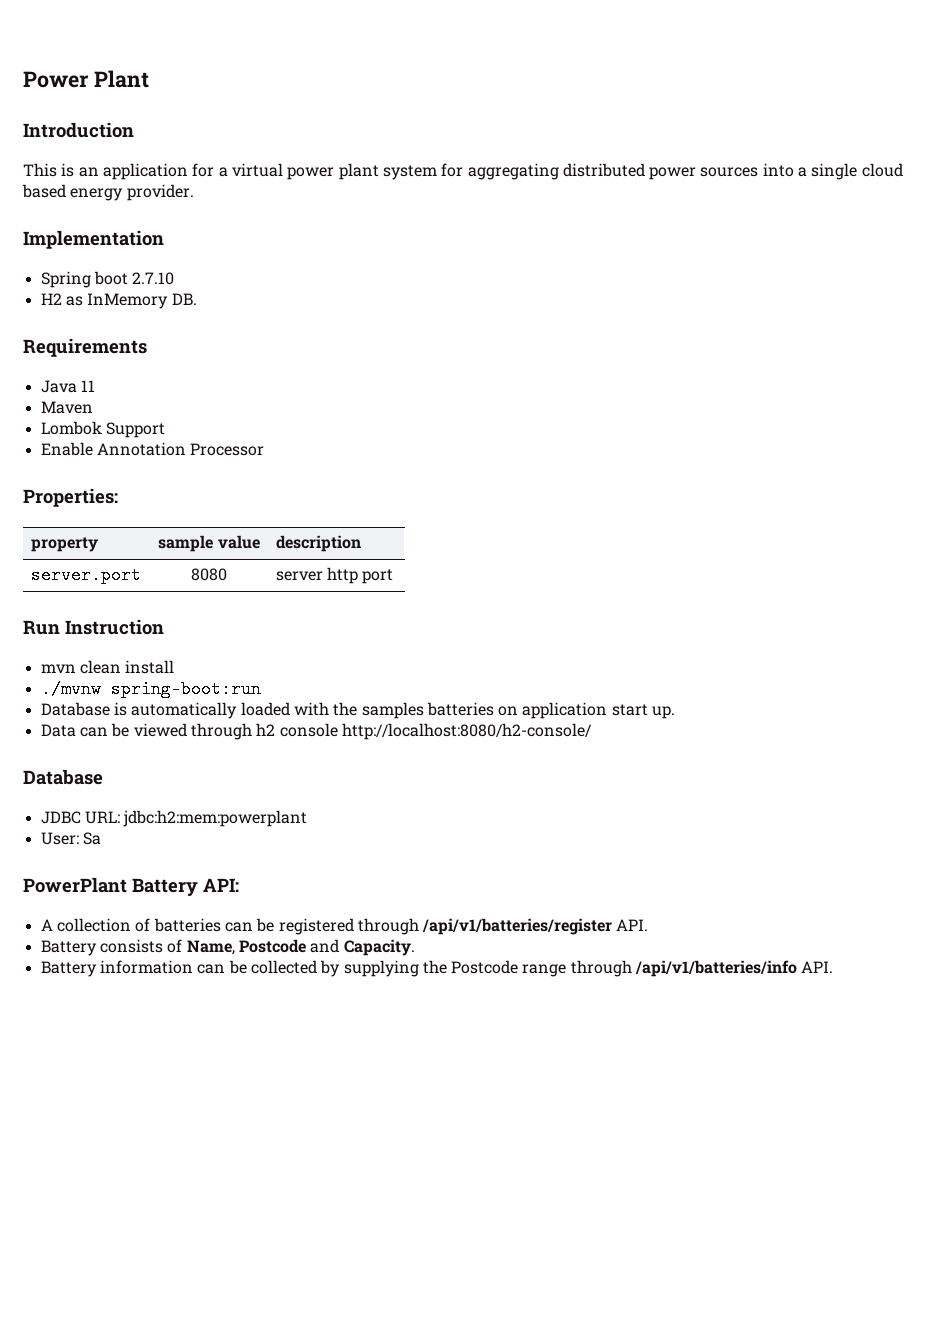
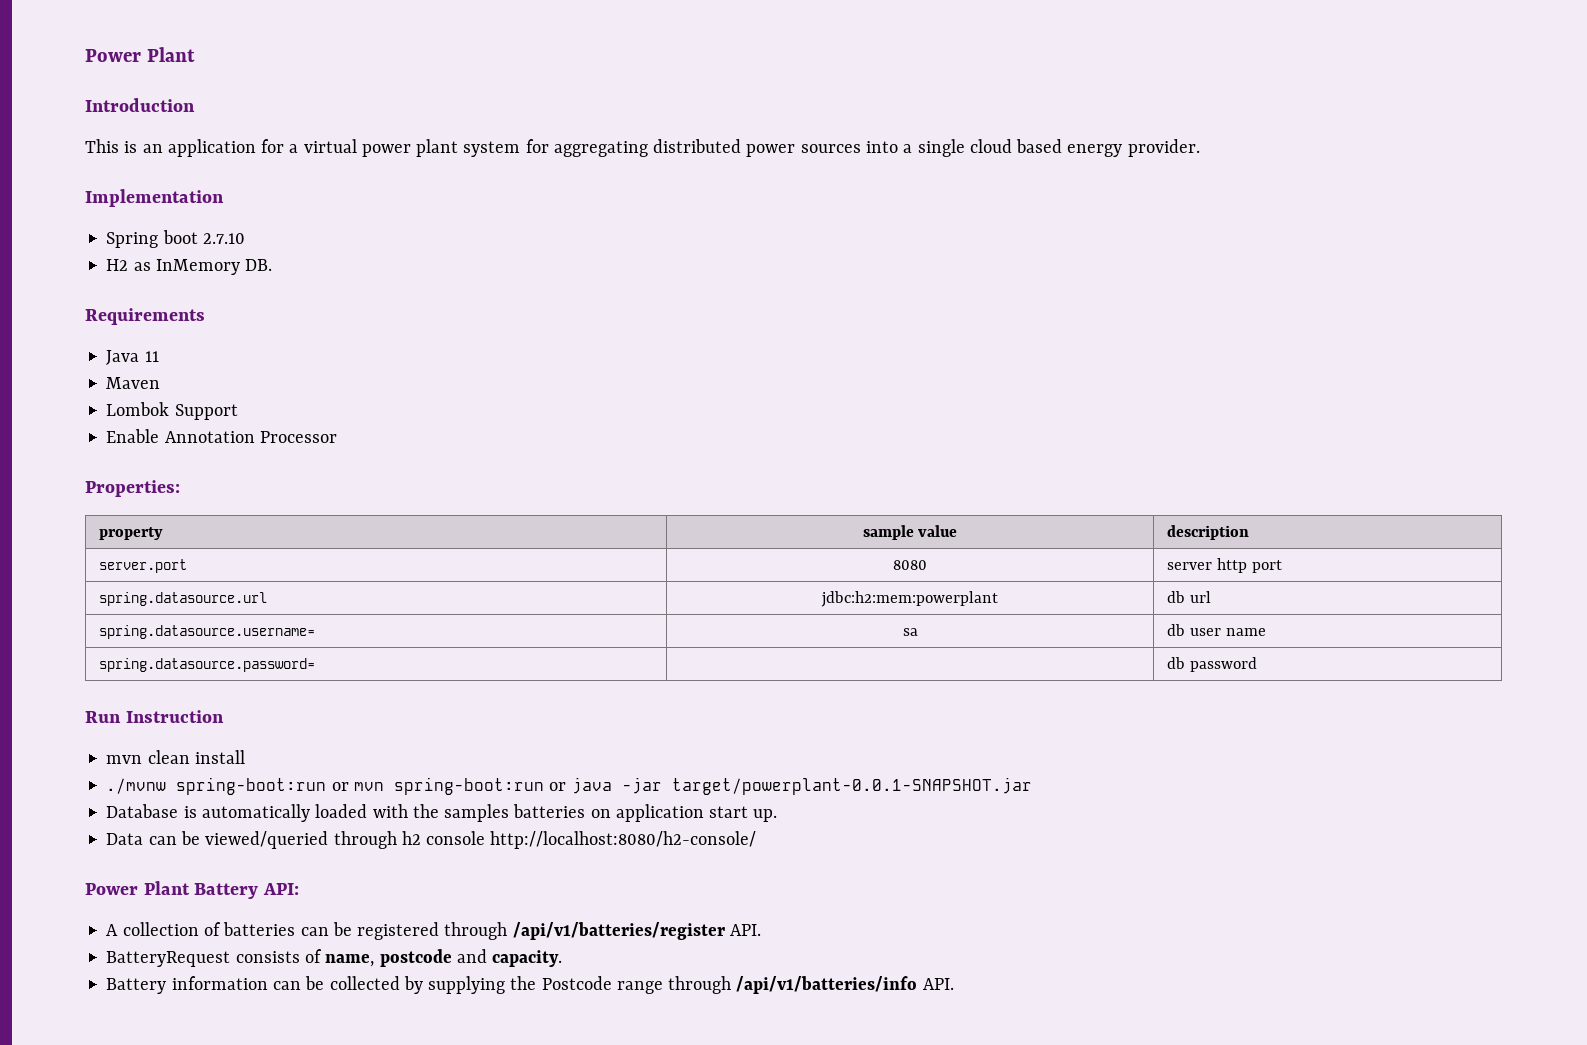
(394, 576) none -> [99,592,268,606] [821,591,998,607] [1167,591,1211,603] [99,625,316,639] [902,628,918,636] [1167,624,1266,636] [99,658,316,672] [1167,657,1257,672] // spring.datasource.url | jdbc:h2:mem:powerplant | db url // spring.datasource.username= | sa | db user name // spring.datasource.password= | | db password
(261, 689) none -> [331,777,1032,795] or mvn spring-boot:run or java -jar target/powerplant-0.0.1-SNAPSHOT.jar
[133,723,187,737] viewed -> [205,831,329,849] viewed/queried
[23,769,103,785] [40,810,308,827] [40,832,101,845] [23,877,127,893] Database // JDBC URL: jdbc:h2:mem:powerplant // User: Sa // PowerPlant -> [85,881,190,895] Power Plant
[40,940,97,956] Battery -> [106,951,231,967] BatteryRequest
[186,939,415,956] Name, Postcode and Capacity. -> [325,949,563,967] name, postcode and capacity.

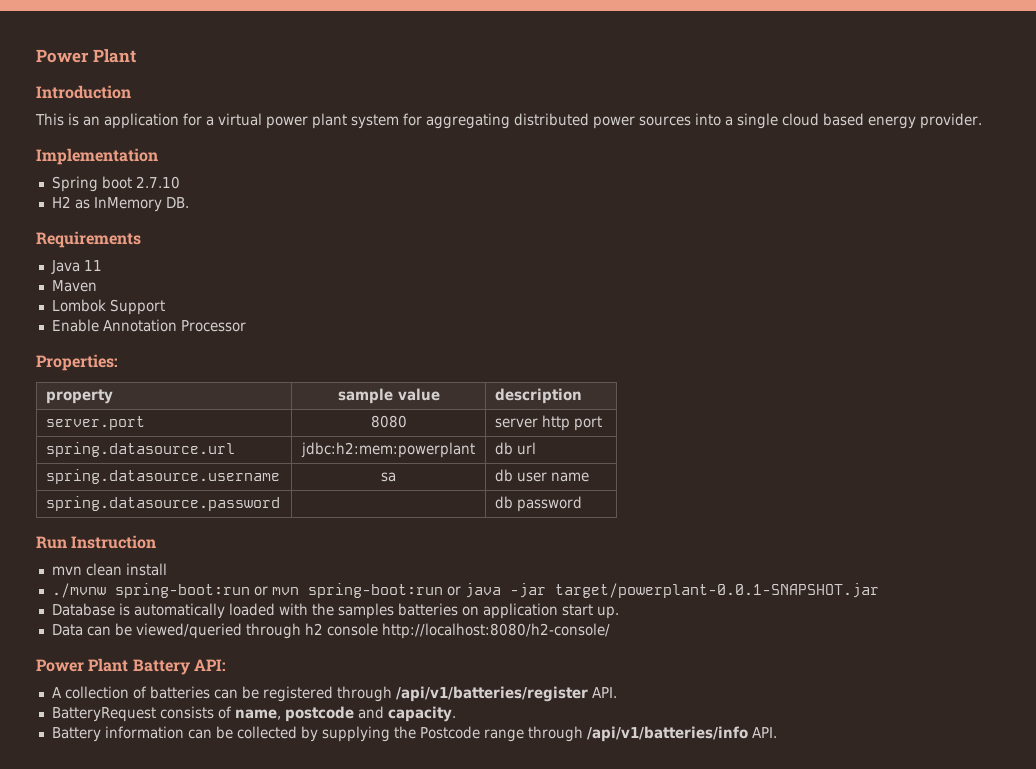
[99,625,316,639] spring.datasource.username= -> [46,469,281,484] spring.datasource.username
[99,658,316,672] spring.datasource.password= -> [46,496,281,511] spring.datasource.password

